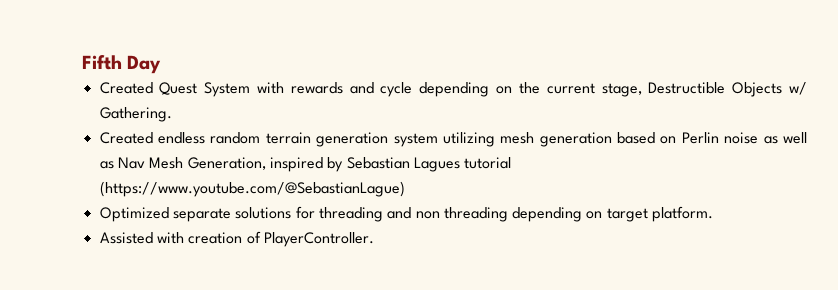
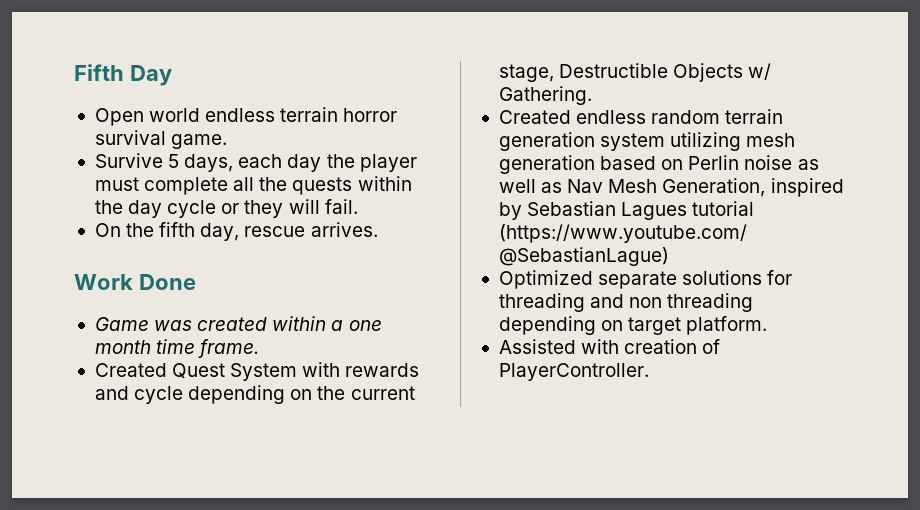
(162, 64) none -> [94,107,398,126] [94,130,228,149] [94,153,417,172] [94,176,412,195] [94,199,358,218] [94,222,378,241] [74,274,196,290] [94,316,382,331] [94,339,260,358] // Open world endless terrain horror survival game. // Survive 5 days, each day the player must complete all the quests within the day cycle or they will fail. // On the fifth day, rescue arrives. // Work Done // Game was created within a one month time frame.

